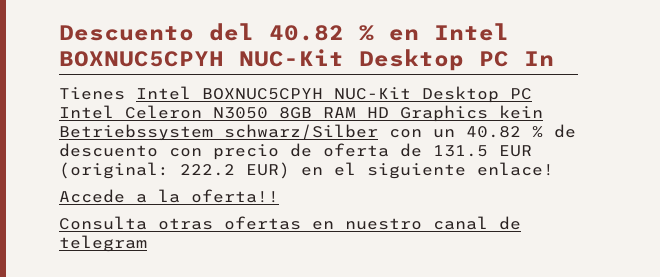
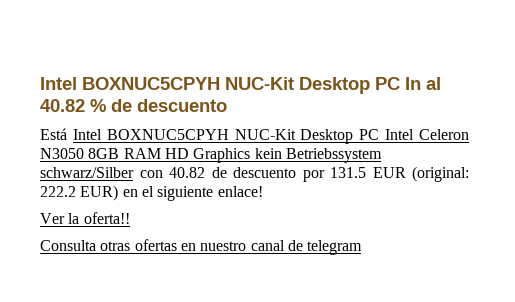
[59,23,419,41] Descuento del 40.82 % en -> (40, 83) none
[59,87,125,100] // Tienes -> [426,77,441,90] [40,99,227,112] [40,128,67,140] al 40.82 % de descuento // Está
[433,124,576,138] [59,143,422,160] un 40.82 % de descuento con precio de oferta de -> [169,167,325,182] 40.82 de descuento por
[59,189,147,203] Accede a -> [40,213,65,224] Ver

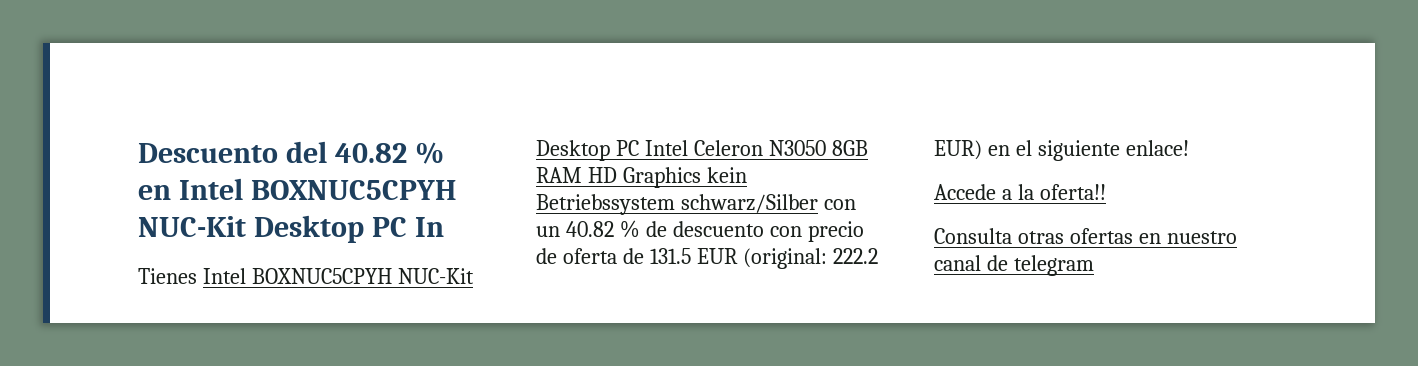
(40, 83) none -> [138,141,445,164] [138,185,171,200] Descuento del 40.82 % en
[426,77,441,90] [40,99,227,112] [40,128,67,140] al 40.82 % de descuento // Está -> [138,268,197,284] // Tienes
[169,167,325,182] 40.82 de descuento por -> [536,220,864,242] [536,248,644,264] un 40.82 % de descuento con precio de oferta de
[40,213,65,224] Ver -> [934,184,1012,200] Accede a

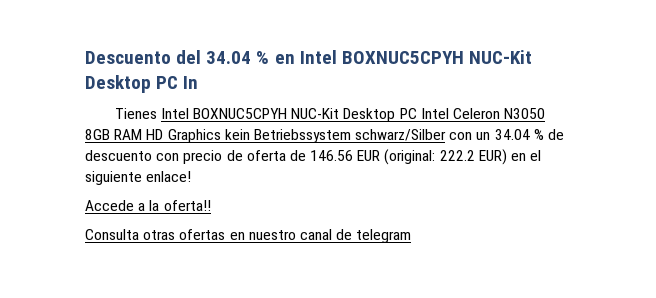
[335,143,408,163] 40.82 -> [206,51,252,64] 34.04
[565,221,614,237] 40.82 -> [494,129,530,140] 34.04
[649,248,691,264] 131.5 -> [310,150,354,161] 146.56

